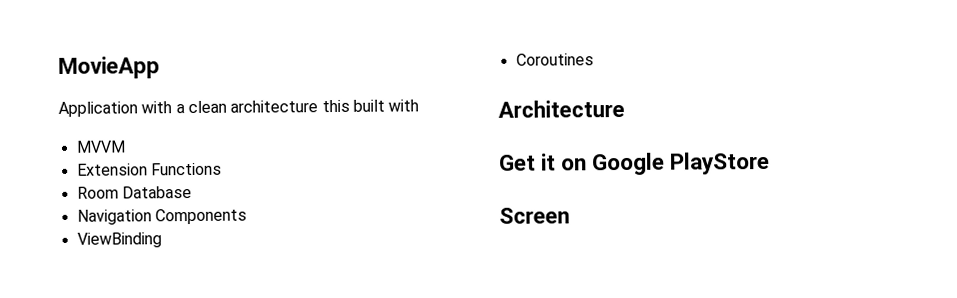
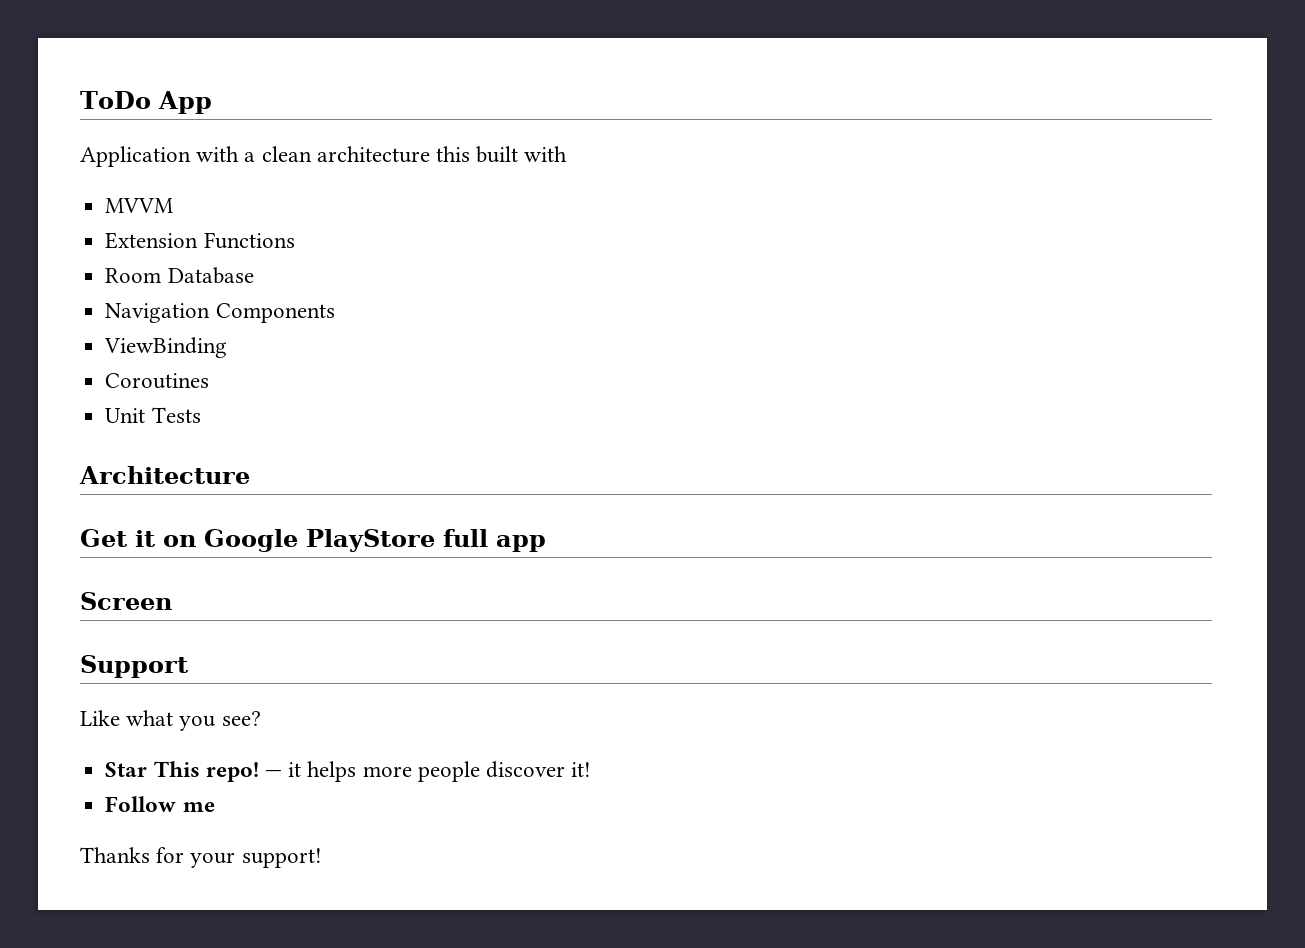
[58,56,160,79] MovieApp -> [80,91,212,114] ToDo App
(594, 59) none -> [105,407,201,423] // Unit Tests
(771, 163) none -> [443,529,546,552] full app
(570, 215) none -> [80,655,188,678] [80,710,261,731] [105,761,592,782] [105,796,215,812] [80,847,322,868] // Support // Like what you see? // Star This repo! — it helps more people discover it! // Follow me // Thanks for your support!

